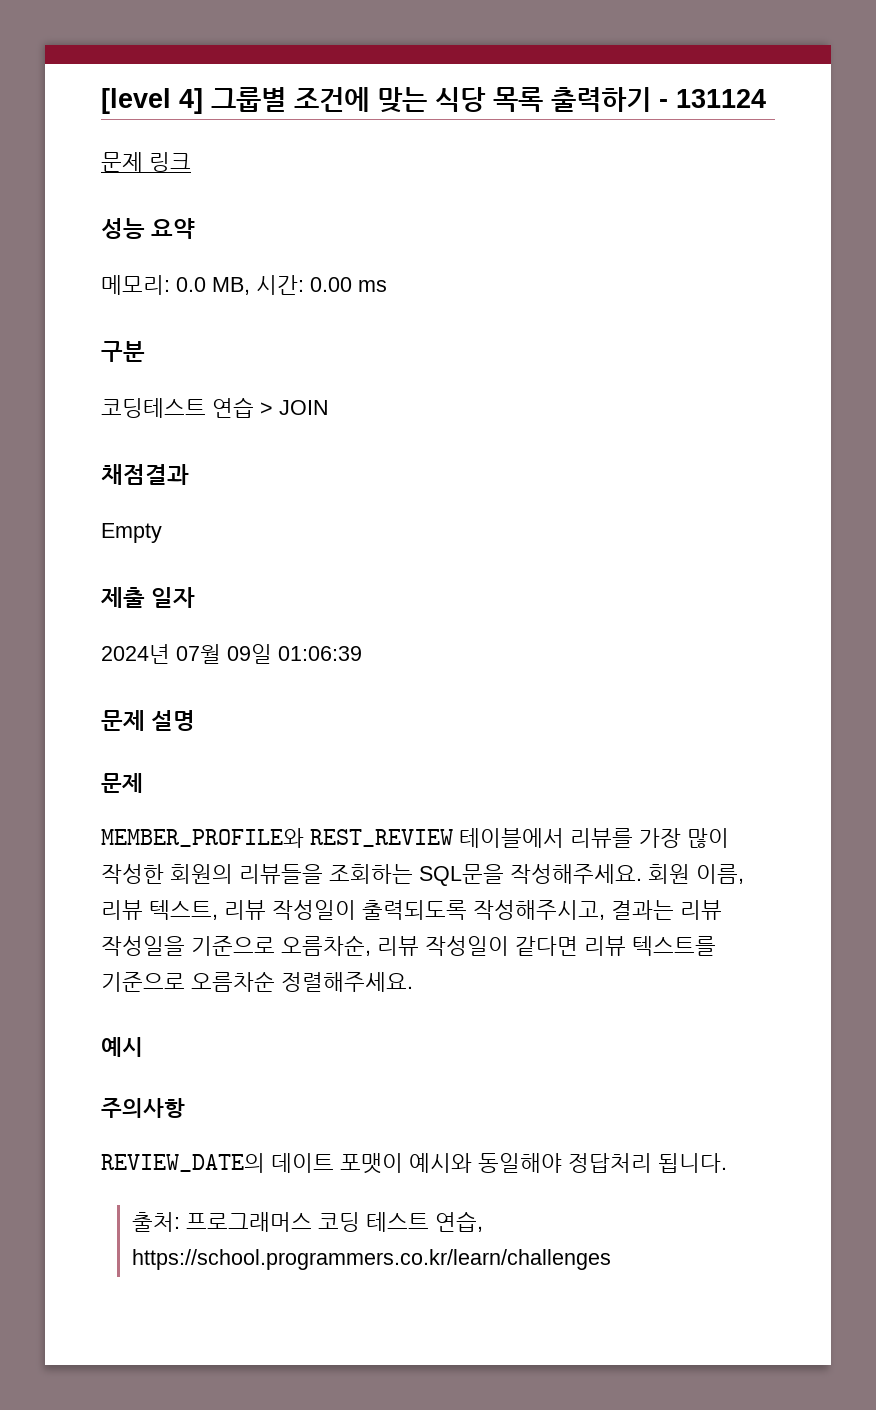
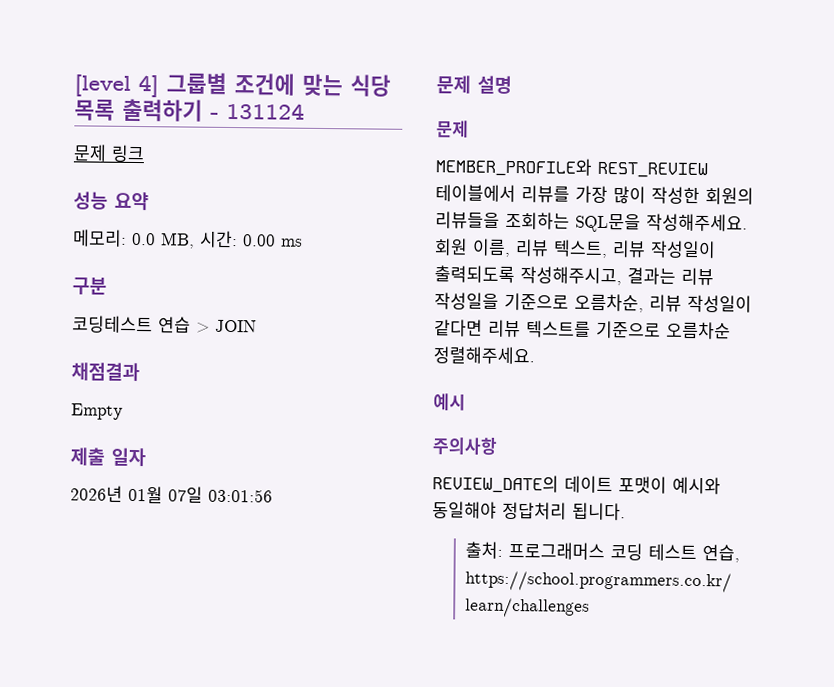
[101,644,362,664] 2024년 07월 09일 01:06:39 -> [70,485,273,504] 2026년 01월 07일 03:01:56

